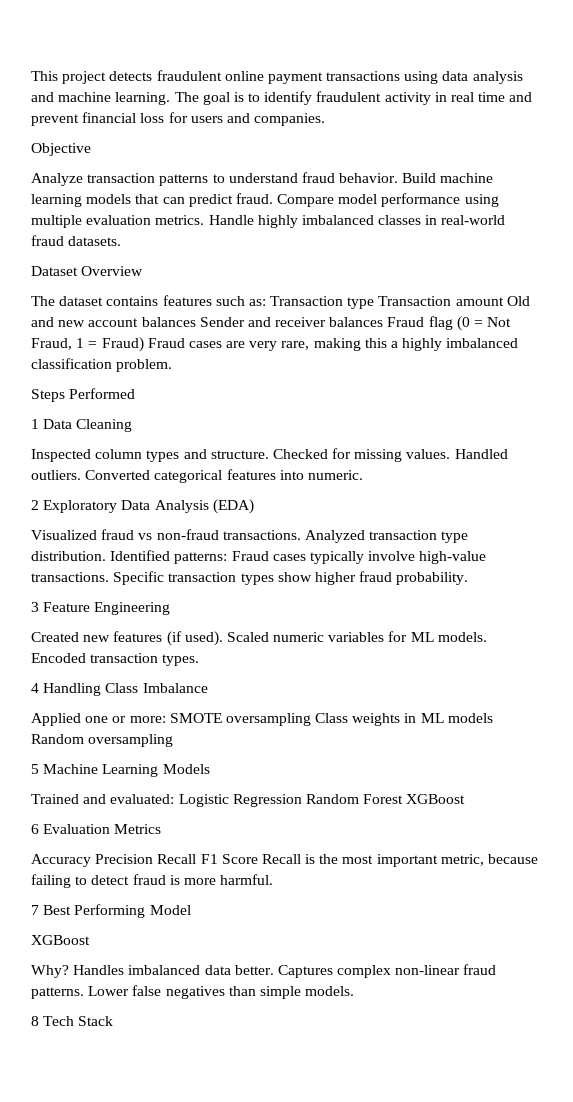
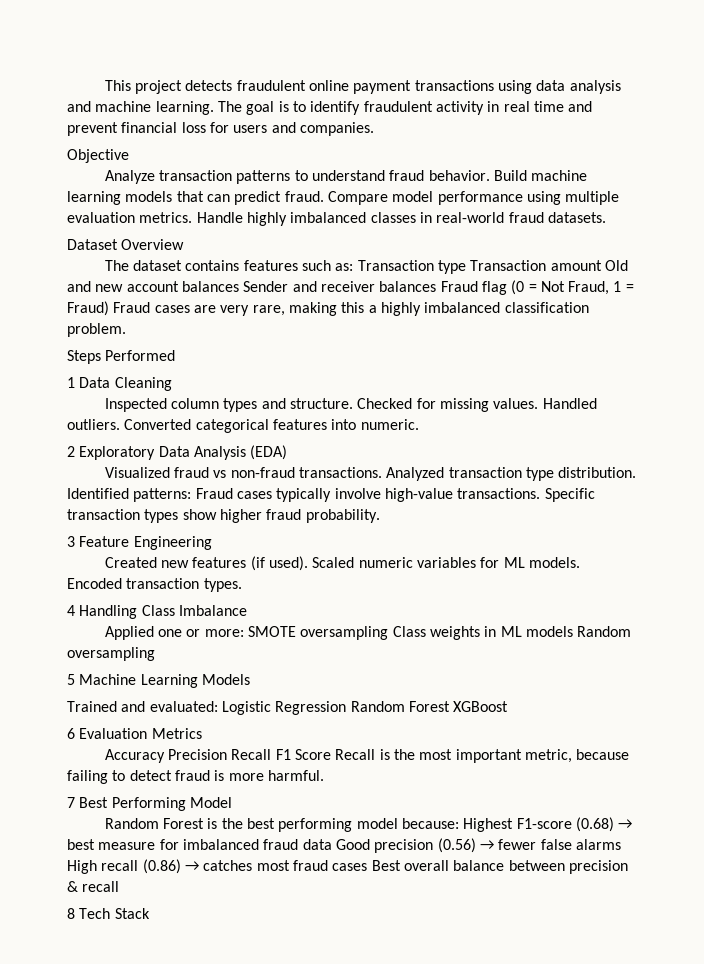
[31,935,90,945] [31,964,497,978] [31,985,355,999] XGBoost // Why? Handles imbalanced data better. Captures complex non-linear fraud patterns. Lower false negatives than simple models. -> [104,817,633,832] [67,838,621,853] [67,859,628,874] [67,881,120,892] Random Forest is the best performing model because: Highest F1-score (0.68) → best measure for imbalanced fraud data Good precision (0.56) → fewer false alarms High recall (0.86) → catches most fraud cases Best overall balance between precision & recall

